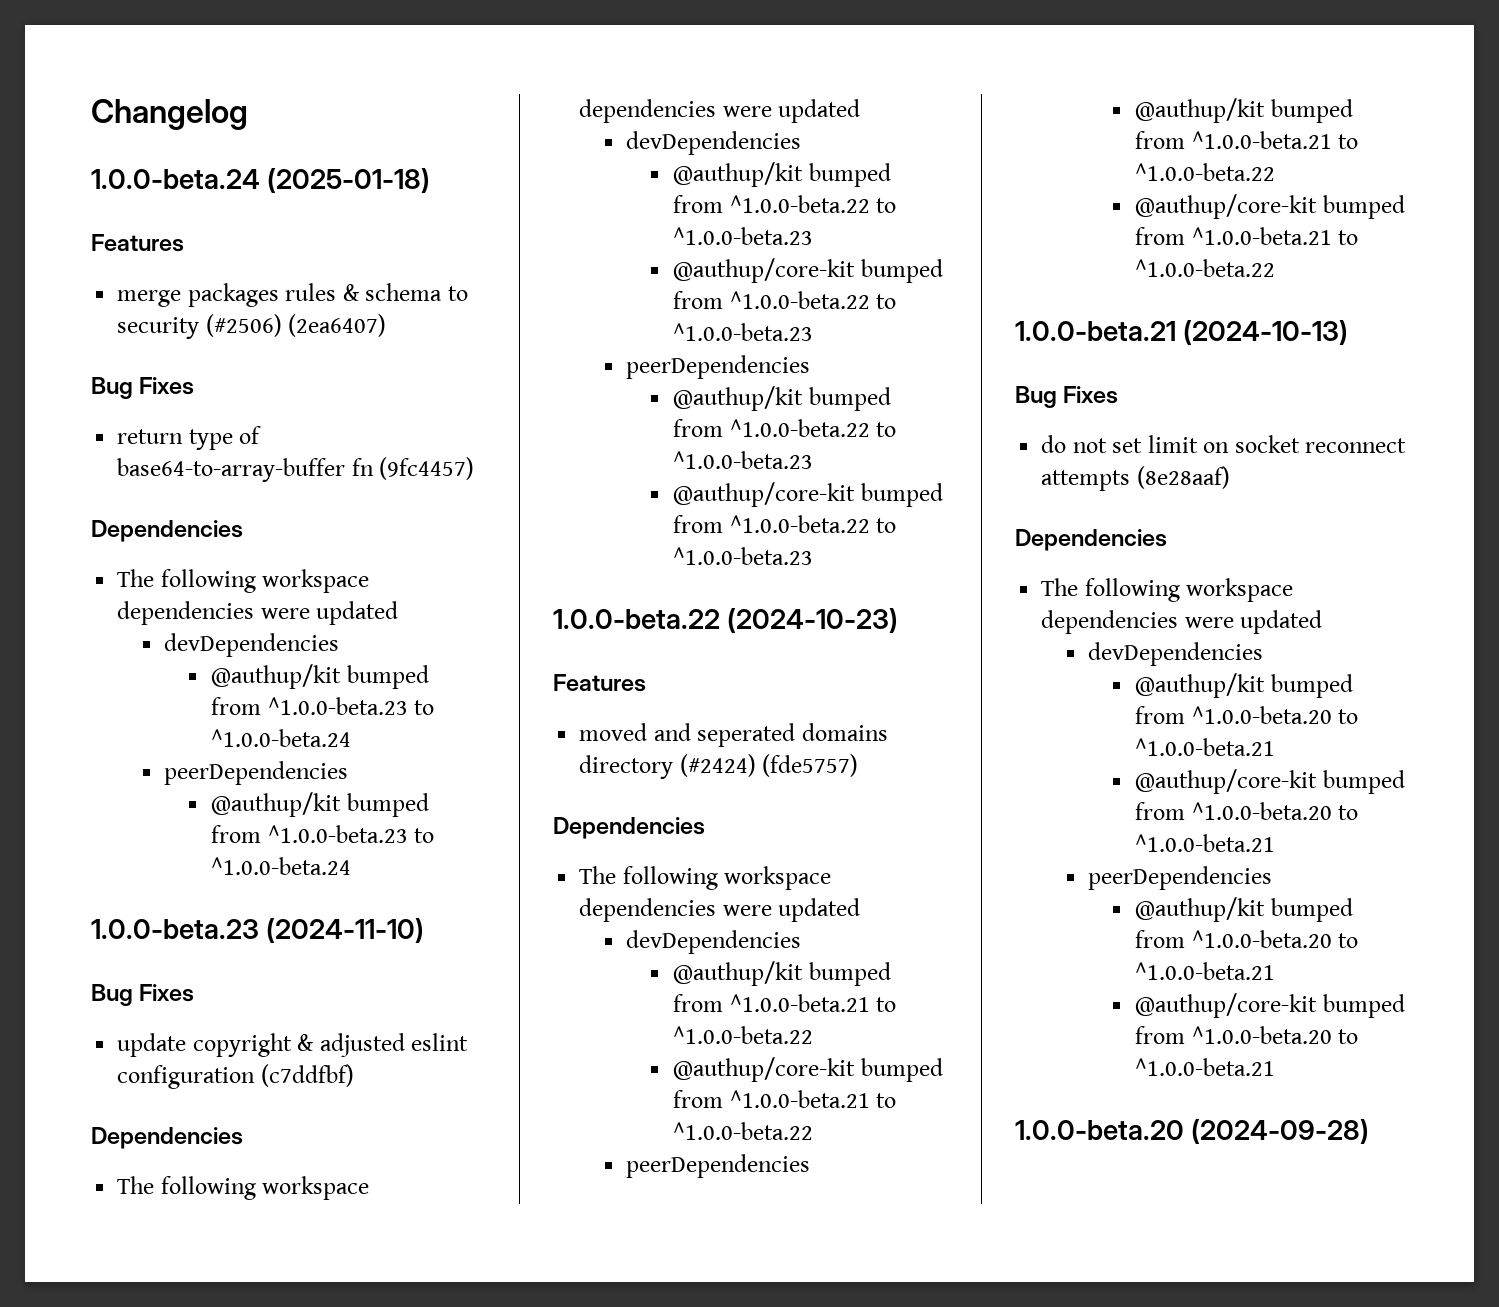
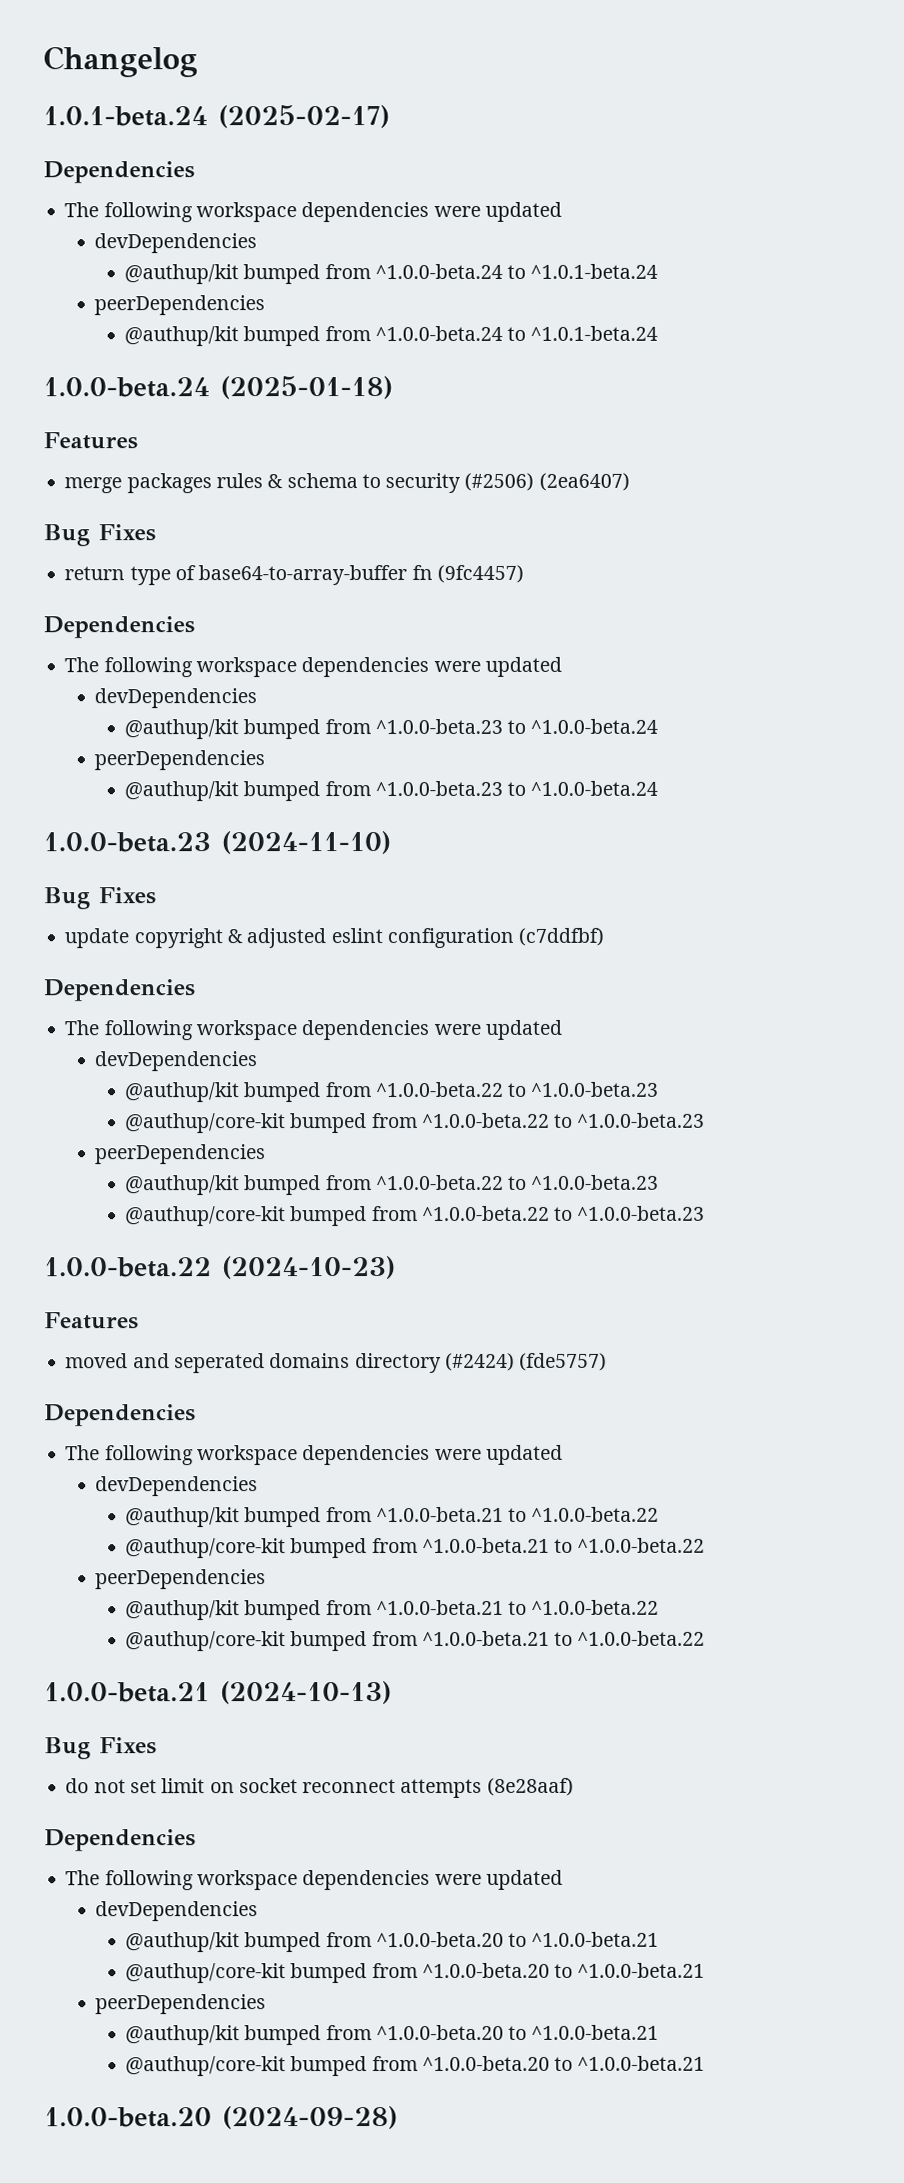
(248, 114) none -> [43,105,390,129] [43,161,195,184] [64,201,562,223] [94,233,258,254] [124,263,659,285] [94,295,266,316] [124,325,659,347] // 1.0.1-beta.24 (2025-02-17) // Dependencies // The following workspace dependencies were updated // devDependencies // @authup/kit bumped from ^1.0.0-beta.24 to ^1.0.1-beta.24 // peerDependencies // @authup/kit bumped from ^1.0.0-beta.24 to ^1.0.1-beta.24

